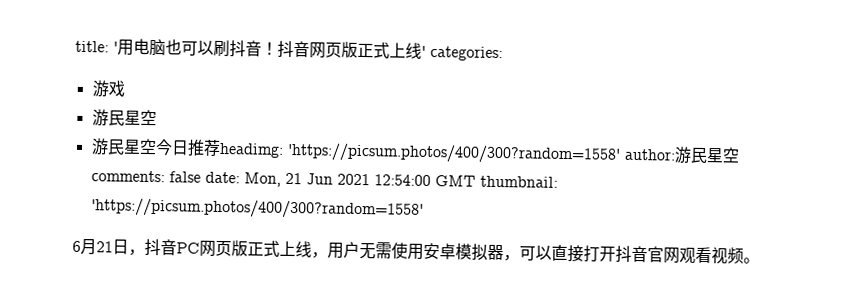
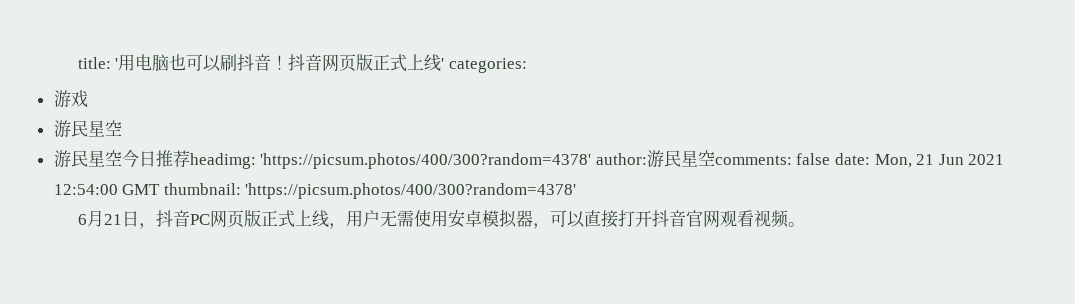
[286,142,621,165] 'https://picsum.photos/400/300?random=1558' -> [260,153,592,169] 'https://picsum.photos/400/300?random=4378'
[90,198,424,220] 'https://picsum.photos/400/300?random=1558' -> [245,183,577,199] 'https://picsum.photos/400/300?random=4378'

